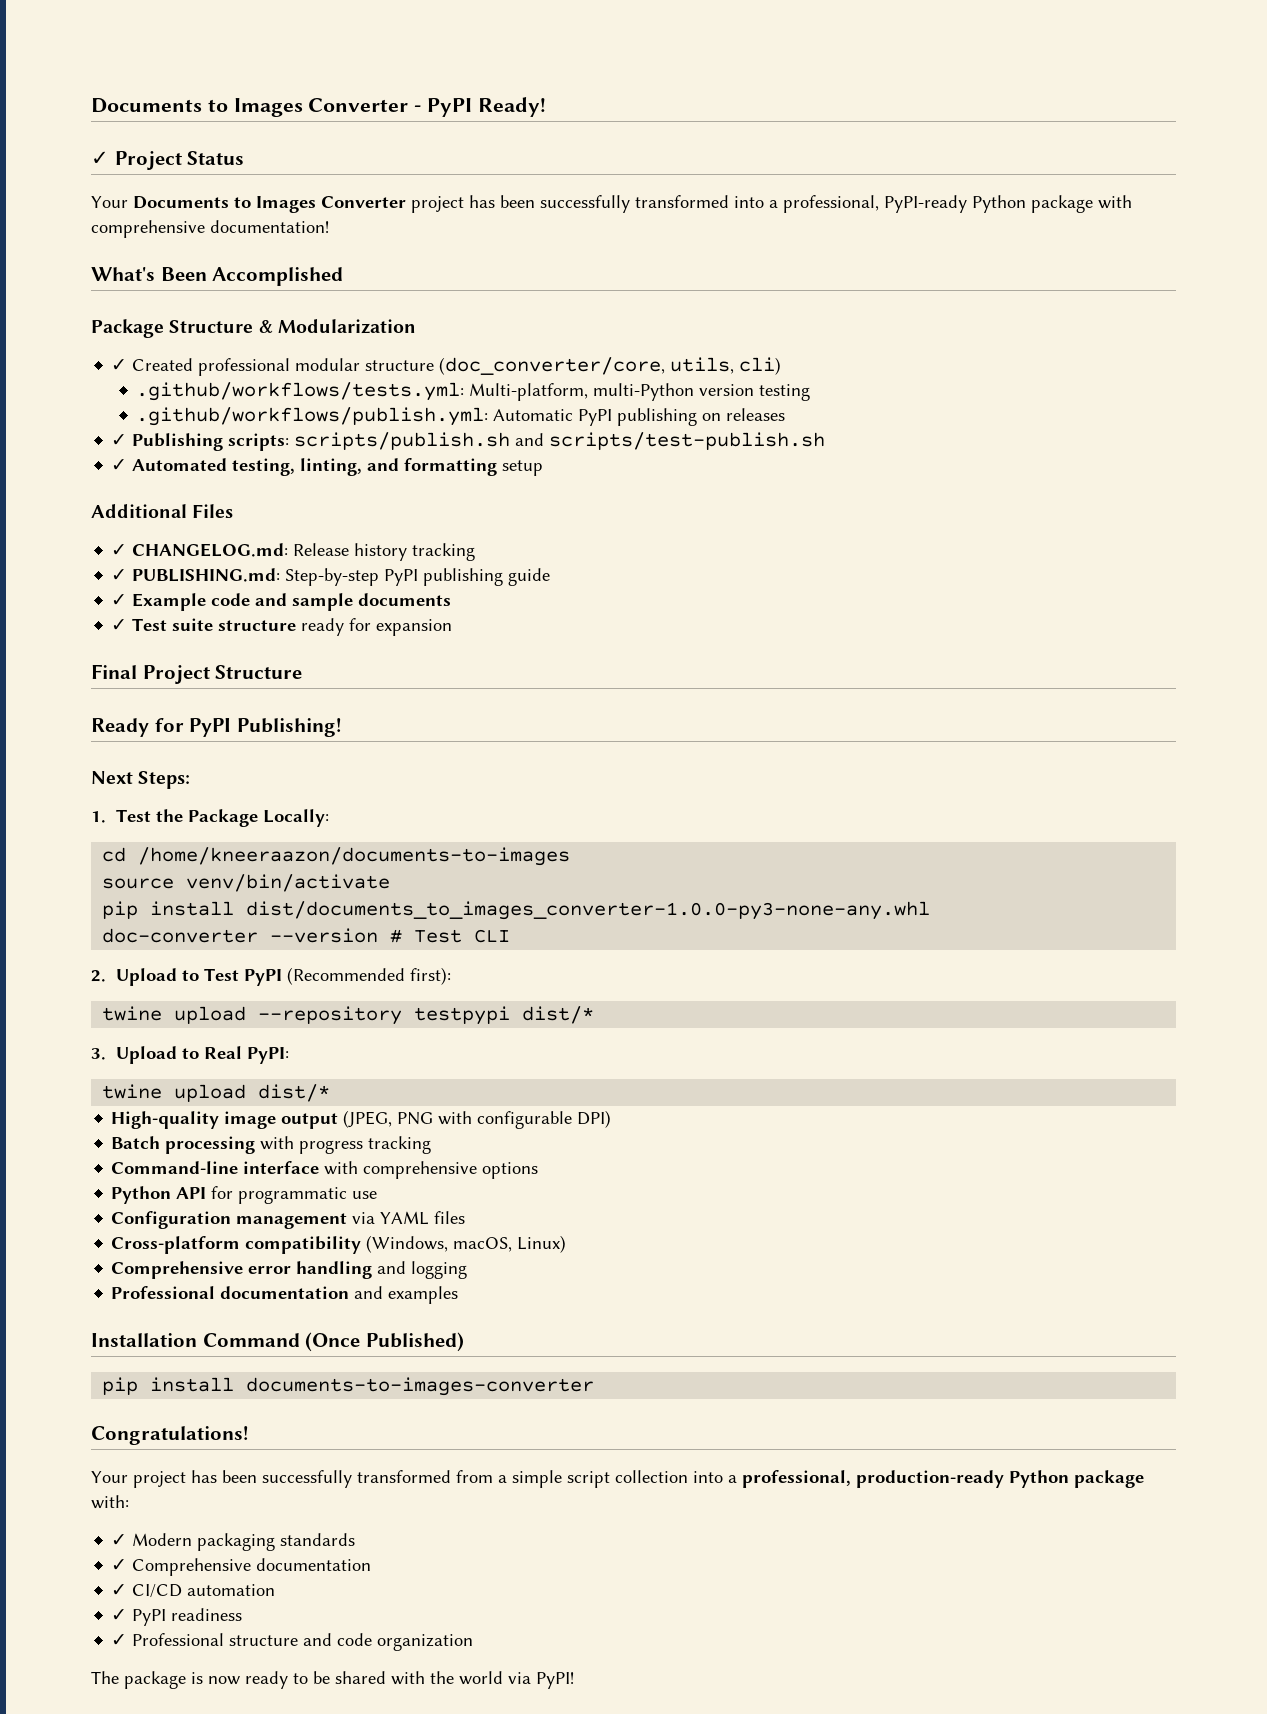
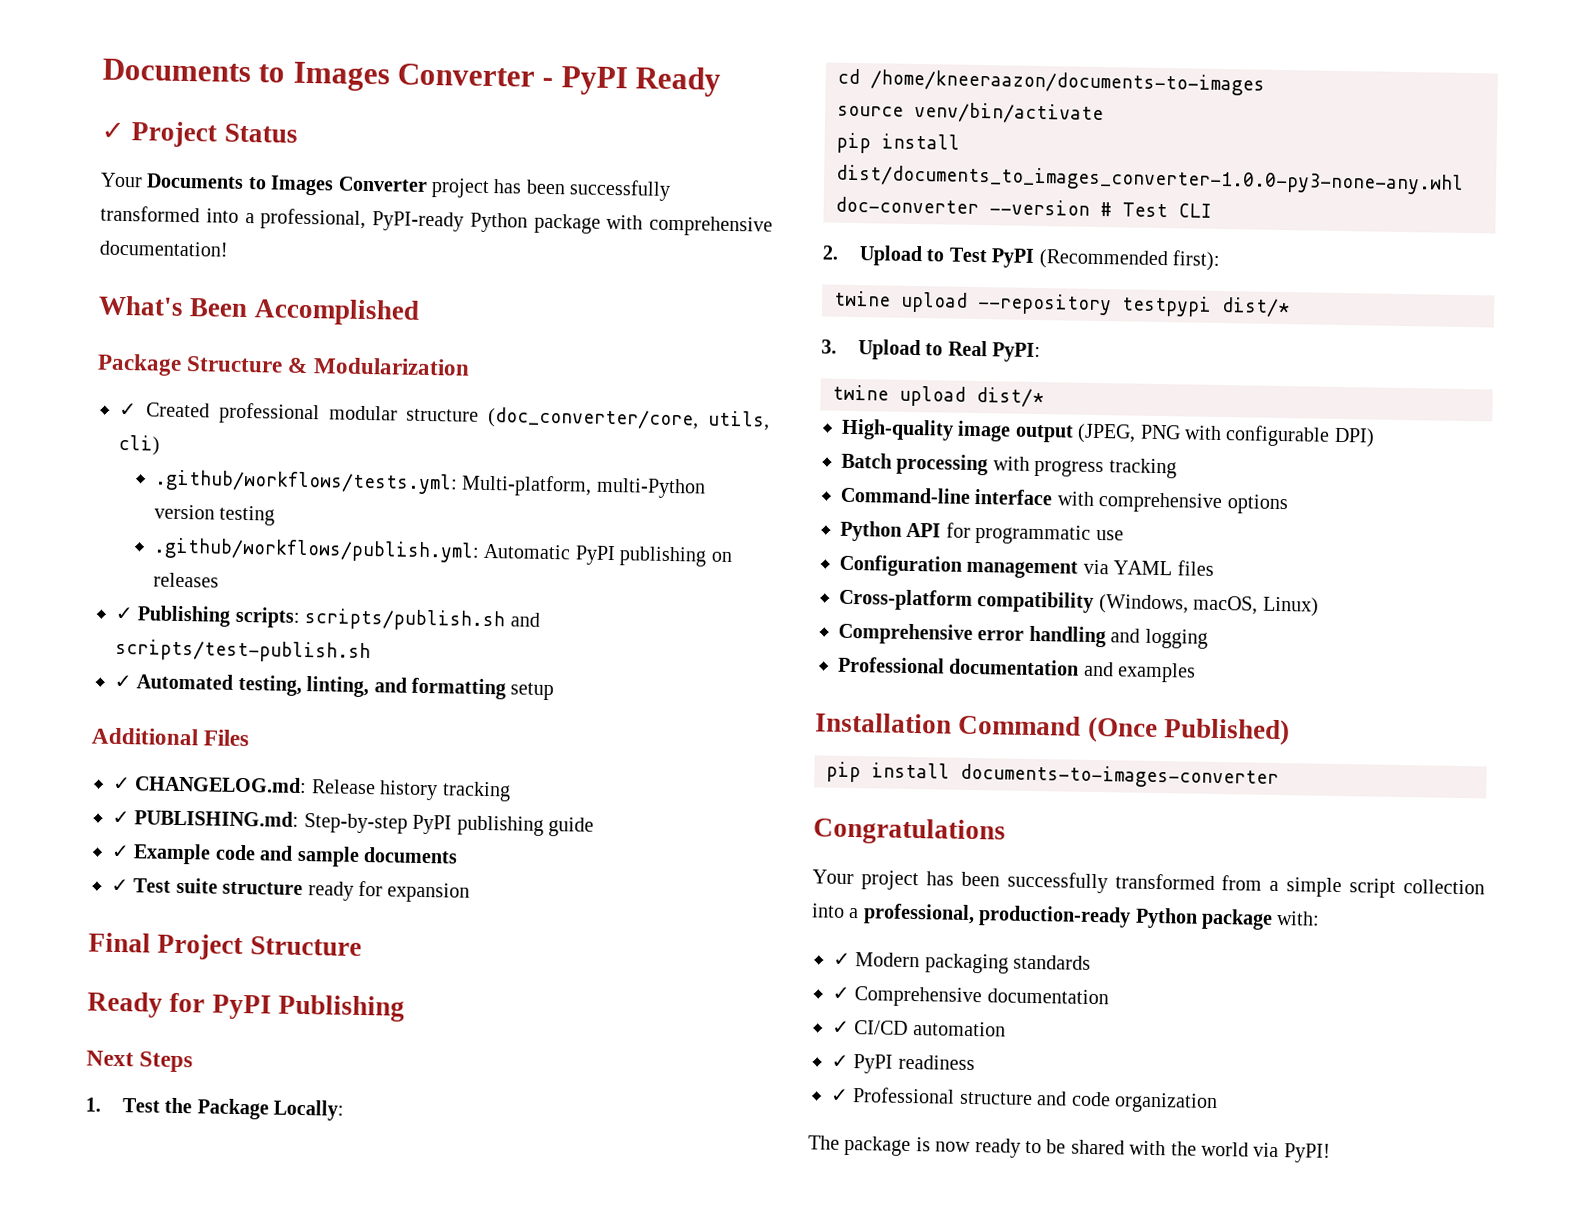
[477,97,546,117] Ready! -> [635,66,722,97] Ready
[236,718,342,737] Publishing! -> [277,994,405,1022] Publishing
[138,771,191,789] Steps: -> [139,1051,194,1073] Steps
[91,1426,249,1445] Congratulations! -> [813,817,1006,846] Congratulations

